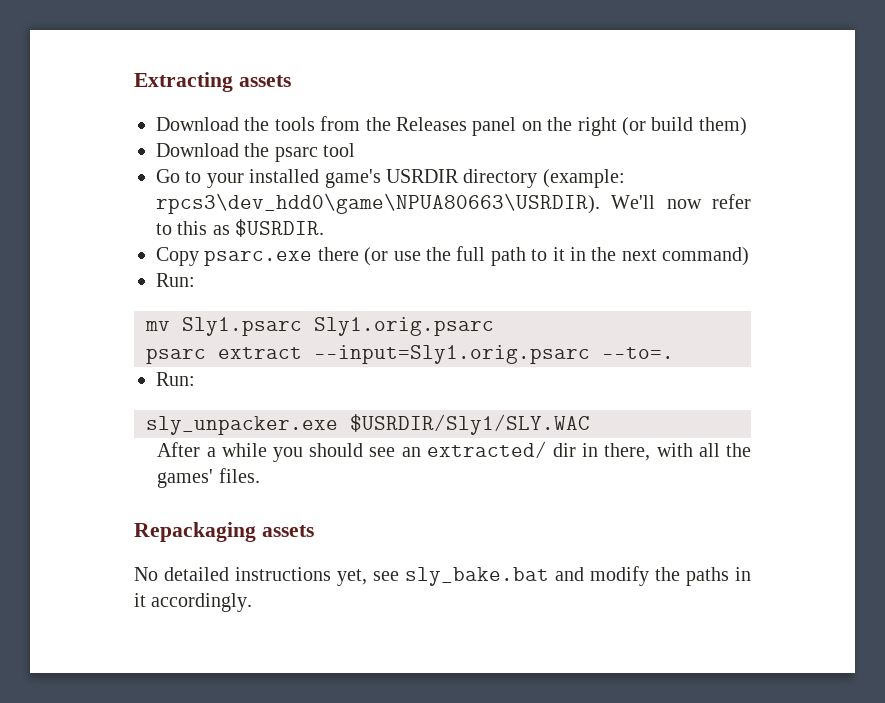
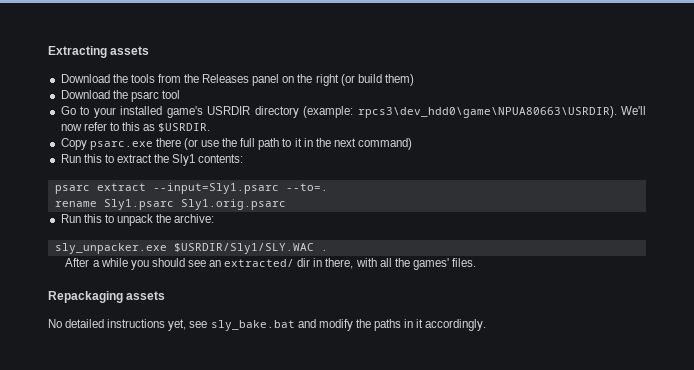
[156,273,195,287] [145,317,494,336] [146,345,674,364] [156,372,195,386] Run: // mv Sly1.psarc Sly1.orig.psarc // psarc extract --input=Sly1.orig.psarc --to=. // Run: -> [60,154,244,166] [54,183,328,194] [54,199,286,210] [60,214,215,226] Run this to extract the Sly1 contents: // psarc extract --input=Sly1.psarc --to=. // rename Sly1.psarc Sly1.orig.psarc // Run this to unpack the archive:
(590, 424) none -> [320,249,328,251] .

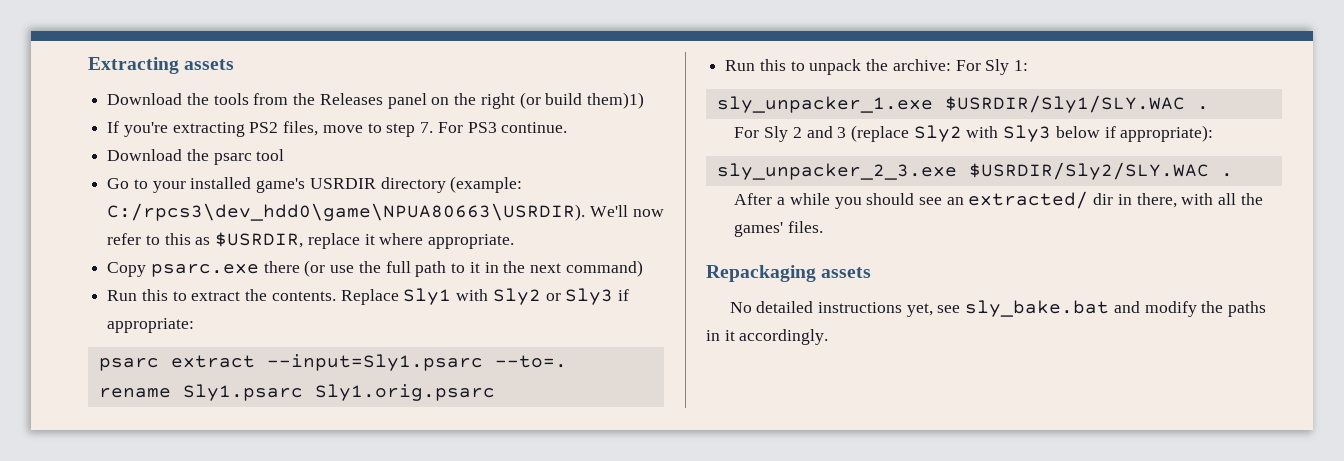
[384,74,414,86] them) -> [586,92,644,109] [107,121,568,137] them)1) // If you're extracting PS2 files, move to step 7. For PS3 continue.
[357,106,617,118] rpcs3\dev_hdd0\game\NPUA80663\USRDIR). -> [107,203,586,221] C:/rpcs3\dev_hdd0\game\NPUA80663\USRDIR).
[158,123,211,132] $USRDIR. -> [215,232,515,249] $USRDIR, replace it where appropriate.
[172,154,244,166] Sly1 contents: -> [271,288,629,305] [107,318,195,333] contents. Replace Sly1 with Sly2 or Sly3 if appropriate:
[54,243,314,254] // sly_unpacker.exe $USRDIR/Sly1/SLY.WAC -> [955,59,1029,75] [716,95,1209,113] [734,125,1214,142] [716,162,1209,180] For Sly 1: // sly_unpacker_1.exe $USRDIR/Sly1/SLY.WAC . // For Sly 2 and 3 (replace Sly2 with Sly3 below if appropriate): // sly_unpacker_2_3.exe $USRDIR/Sly2/SLY.WAC

